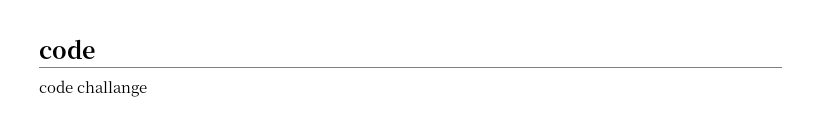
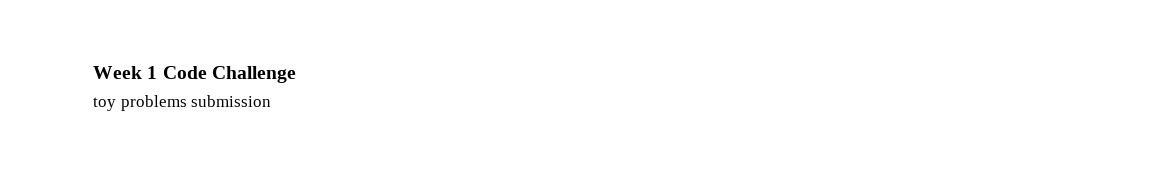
[39,39,95,59] [39,80,148,97] code // code challange -> [93,66,296,83] [93,95,272,111] Week 1 Code Challenge // toy problems submission

